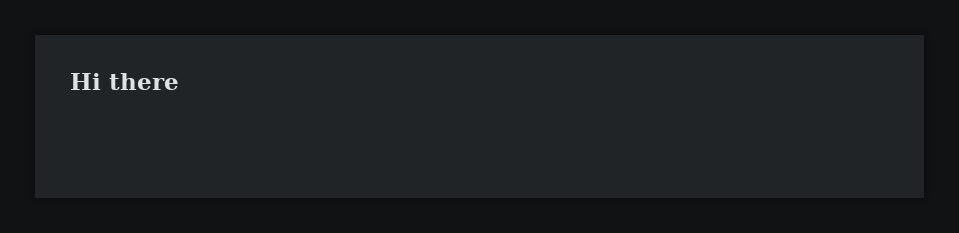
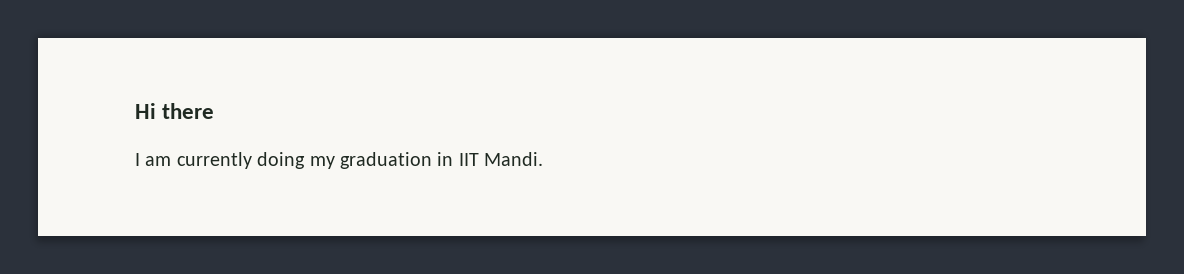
(179, 81) none -> [135,152,544,169] // I am currently doing my graduation in IIT Mandi.

